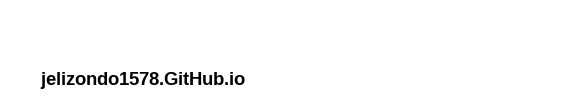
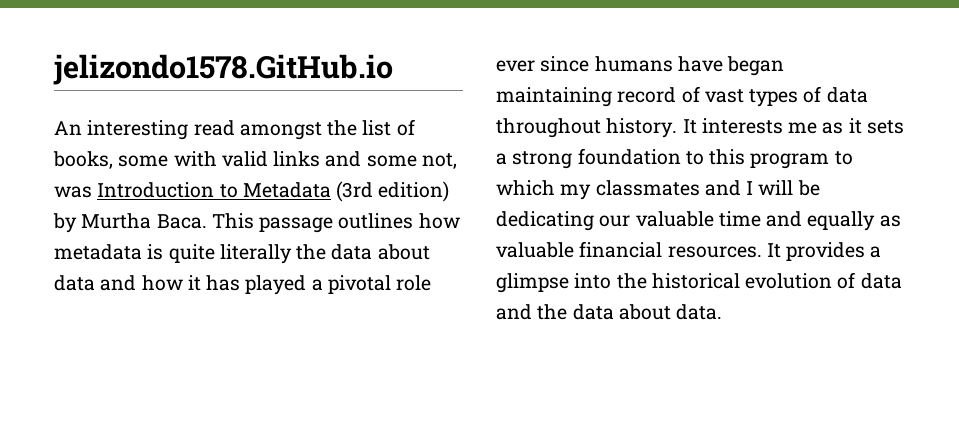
(245, 80) none -> [54,119,415,140] [53,151,457,169] [54,181,450,202] [53,213,460,233] [54,244,430,264] [54,275,432,295] [496,56,785,76] [496,86,868,107] [496,118,904,138] [496,148,853,169] [496,180,820,200] [496,211,901,231] [496,241,882,261] [496,272,902,293] [496,304,723,320] // An interesting read amongst the list of books, some with valid links and some not, was Introduction to Metadata (3rd edition) by Murtha Baca. This passage outlines how metadata is quite literally the data about data and how it has played a pivotal role ever since humans have began maintaining record of vast types of data throughout history. It interests me as it sets a strong foundation to this program to which my classmates and I will be dedicating our valuable time and equally as valuable financial resources. It provides a glimpse into the historical evolution of data and the data about data.

